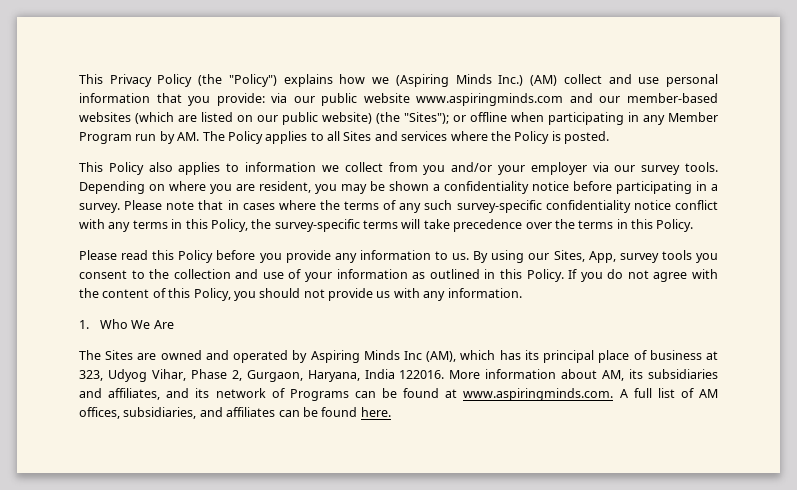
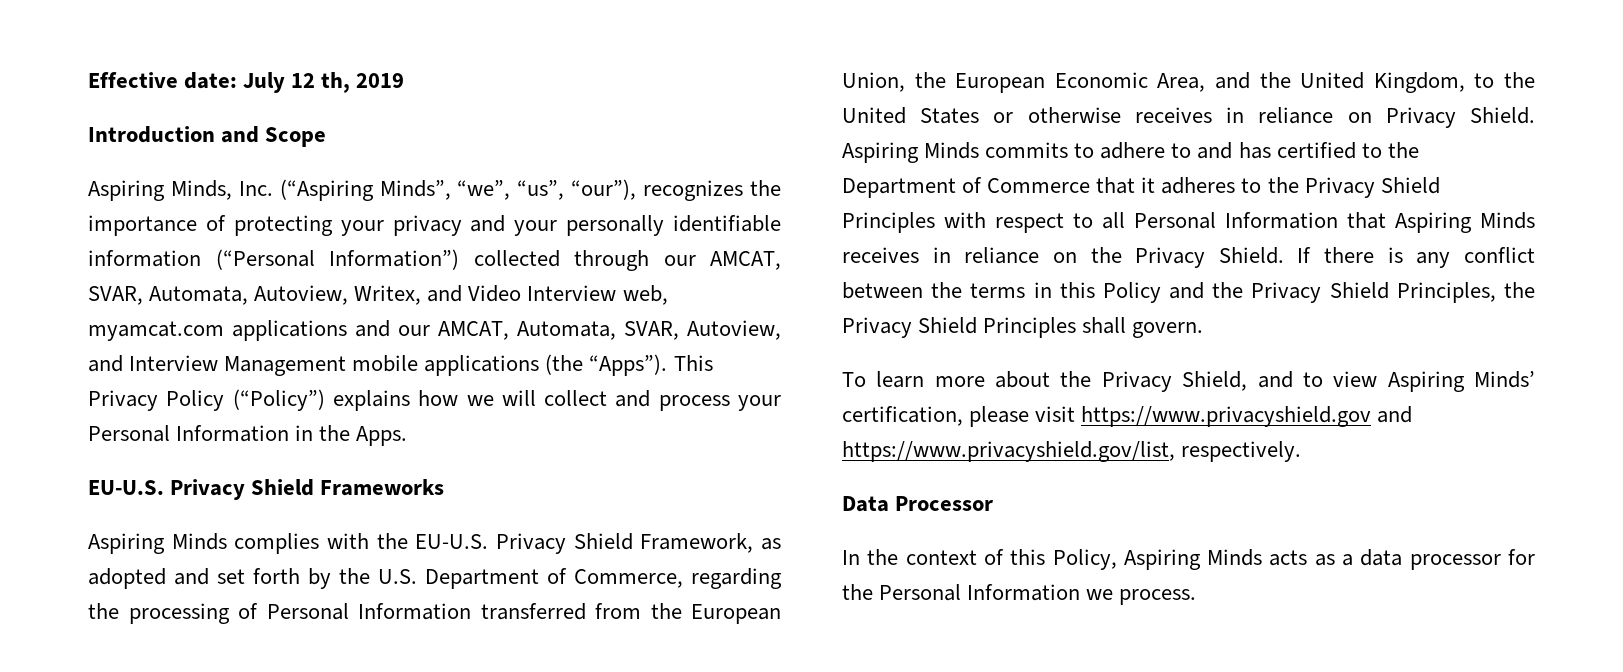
(79, 79) none -> [88,72,405,93] [88,126,327,147] [88,179,781,201] [88,215,781,236] [88,249,781,271] [88,285,668,305] [88,320,781,341] [88,354,668,376] Effective date: July 12 th, 2019 // Introduction and Scope // Aspiring Minds, Inc. (“Aspiring Minds”, “we”, “us”, “our”), recognizes the importance of protecting your privacy and your personally identifiable information (“Personal Information”) collected through our AMCAT, SVAR, Automata, Autoview, Writex, and Video Interview web, myamcat.com applications and our AMCAT, Automata, SVAR, Autoview, and Interview Management mobile applications (the “Apps”).
[198,74,277,87] (the "Policy") -> [232,389,325,411] (“Policy”)
[395,74,719,87] [79,93,718,106] [79,112,718,125] [79,131,609,144] [79,162,718,175] [79,181,718,194] [79,200,718,213] [79,219,694,232] [79,250,718,263] [79,269,718,282] [79,288,522,301] [79,319,174,329] [79,350,718,363] [79,369,719,382] [79,388,718,401] [79,407,391,419] (Aspiring Minds Inc.) (AM) collect and use personal information that you provide: via our public website www.aspiringminds.com and our member-based websites (which are listed on our public website) (the "Sites"); or offline when participating in any Member Program run by AM. The Policy applies to all Sites and services where the Policy is posted. // This Policy also applies to information we collect from you and/or your employer via our survey tools. Depending on where you are resident, you may be shown a confidentiality notice before participating in a survey. Please note that in cases where the terms of any such survey-specific confidentiality notice conflict with any terms in this Policy, the survey-specific terms will take precedence over the terms in this Policy. // Please read this Policy before you provide any information to us. By using our Sites, App, survey tools you consent to the collection and use of your information as outlined in this Policy. If you do not agree with the content of this Policy, you should not provide us with any information. // 1. Who We Are // The Sites are owned and operated by Aspiring Minds Inc (AM), which has its principal place of business at 323, Udyog Vihar, Phase 2, Gurgaon, Haryana, India 122016. More information about AM, its subsidiaries and affiliates, and its network of Programs can be found at www.aspiringminds.com. A full list of AM offices, subsidiaries, and affiliates can be found here. -> [501,390,781,411] [88,425,408,446] [88,479,445,500] [88,533,781,554] [88,568,782,589] [88,603,781,624] [842,72,1535,93] [842,107,1535,128] [842,142,1419,163] [842,177,1440,198] [842,212,1535,233] [842,247,1535,268] [842,282,1535,303] [842,317,1204,338] [842,371,1535,392] [842,406,1413,427] [842,441,1302,462] [842,496,994,512] [842,549,1535,570] [842,584,1197,605] will collect and process your Personal Information in the Apps. // EU-U.S. Privacy Shield Frameworks // Aspiring Minds complies with the EU-U.S. Privacy Shield Framework, as adopted and set forth by the U.S. Department of Commerce, regarding the processing of Personal Information transferred from the European Union, the European Economic Area, and the United Kingdom, to the United States or otherwise receives in reliance on Privacy Shield. Aspiring Minds commits to adhere to and has certified to the Department of Commerce that it adheres to the Privacy Shield Principles with respect to all Personal Information that Aspiring Minds receives in reliance on the Privacy Shield. If there is any conflict between the terms in this Policy and the Privacy Shield Principles, the Privacy Shield Principles shall govern. // To learn more about the Privacy Shield, and to view Aspiring Minds’ certification, please visit https://www.privacyshield.gov and https://www.privacyshield.gov/list, respectively. // Data Processor // In the context of this Policy, Aspiring Minds acts as a data processor for the Personal Information we process.

